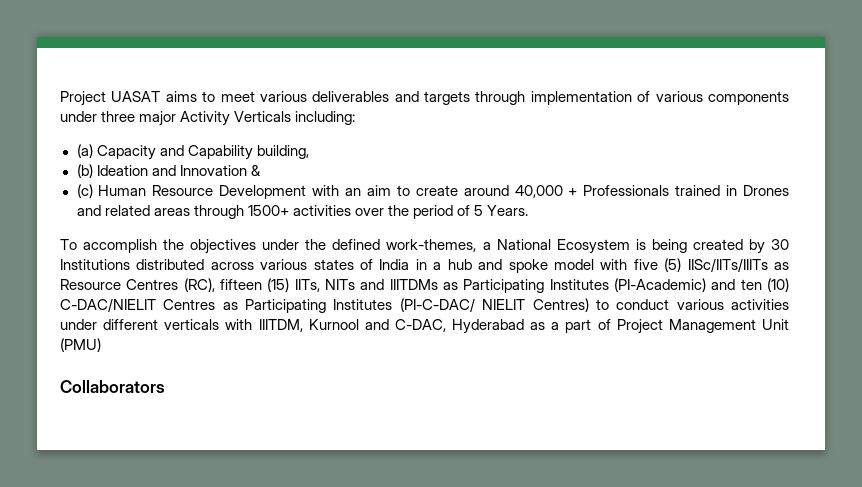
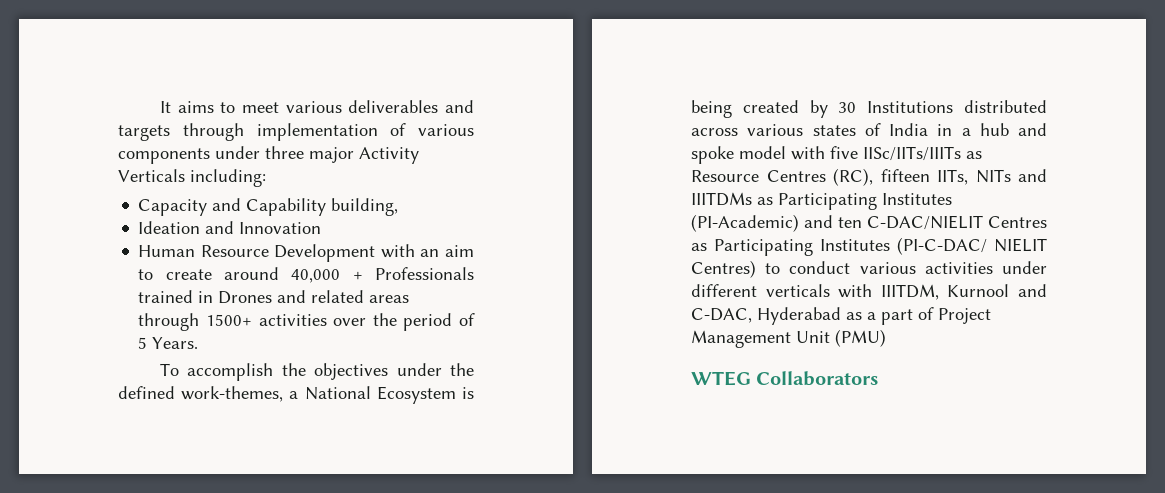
[60,91,161,106] Project UASAT -> [160,101,172,113] It
[76,144,93,158] (a) -> (266, 178) none
[76,164,93,178] (b) -> (399, 207) none
[250,165,261,176] [76,184,93,198] & // (c) -> (322, 228) //
[664,258,682,272] (5) -> (858, 152) none
[267,278,290,292] (15) -> (930, 175) none
[767,278,789,292] (10) -> (862, 222) none
(101, 345) none -> [691,371,751,386] WTEG

